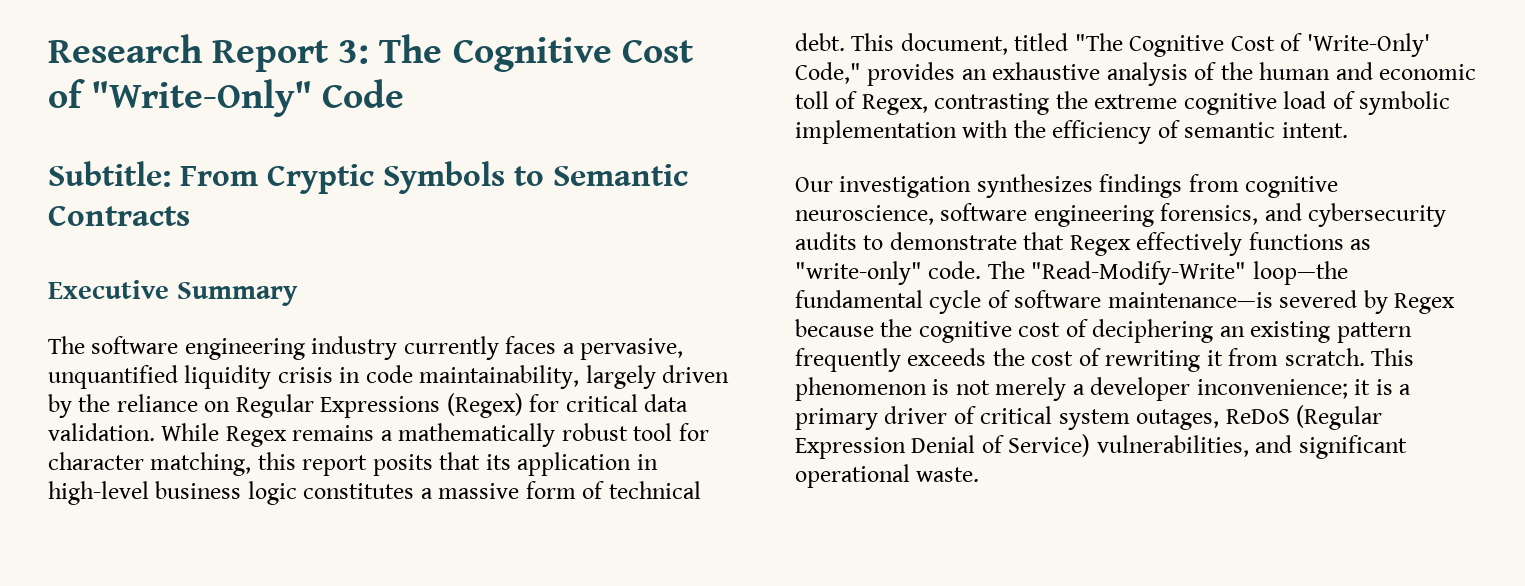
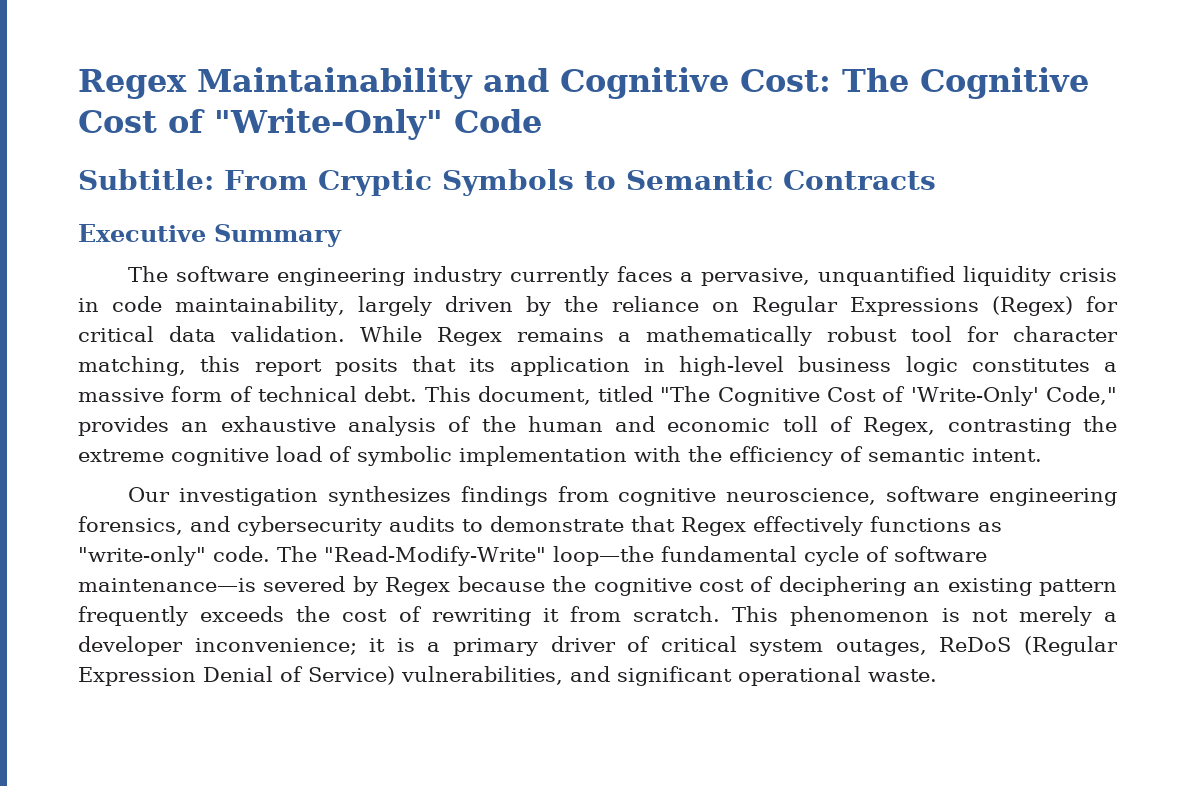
[48,34,370,72] Research Report 3: -> [78,67,831,99] Regex Maintainability and Cognitive Cost:

